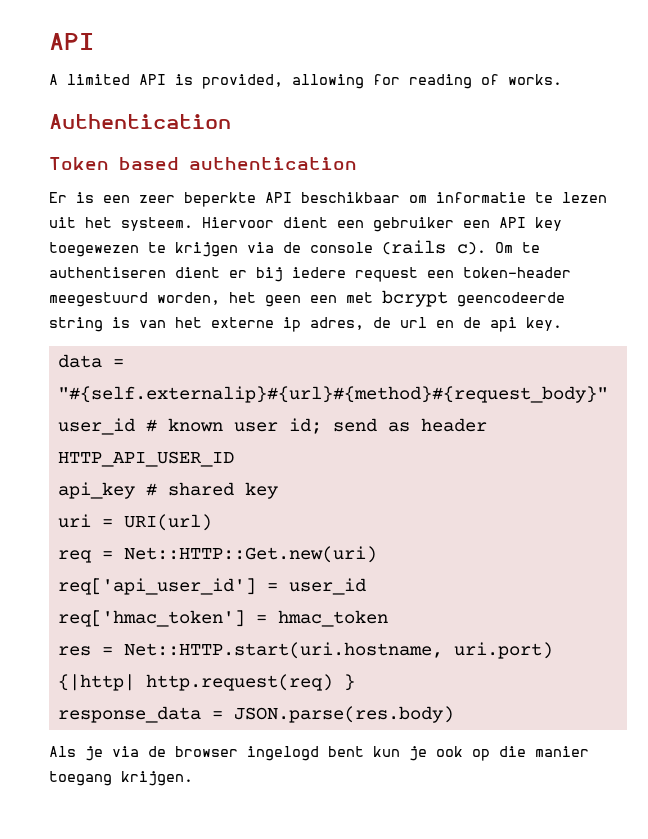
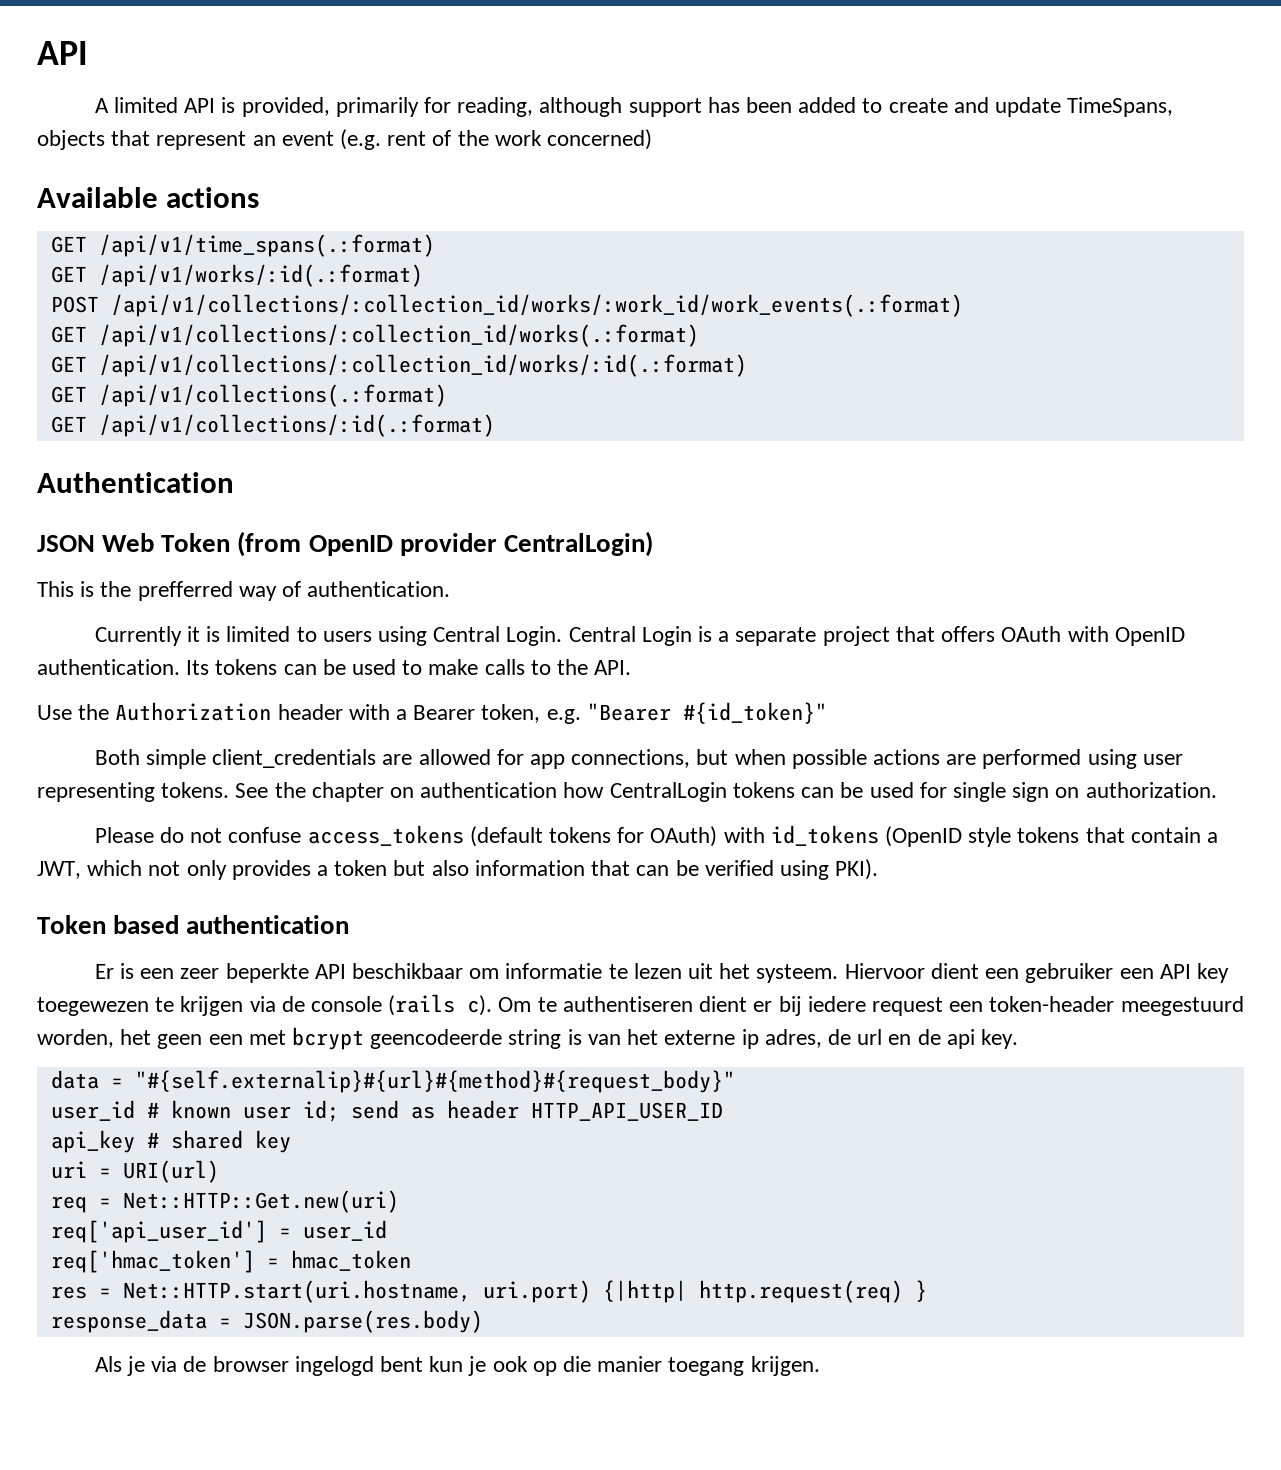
[292,74,562,89] [49,114,231,129] allowing for reading of works. // Authentication -> [335,97,1174,117] [37,129,653,150] [37,187,260,208] [50,234,435,257] [50,264,423,287] [50,294,963,317] [50,324,699,347] [50,354,747,377] [50,384,447,407] [50,414,495,437] [37,472,234,493] [37,531,653,557] [37,581,451,601] [94,626,1185,646] [37,659,632,675] [37,702,827,724] [94,749,1183,769] [37,782,1217,802] [94,825,1219,847] [37,859,879,880] primarily for reading, although support has been added to create and update TimeSpans, objects that represent an event (e.g. rent of the work concerned) // Available actions // GET /api/v1/time_spans(.:format) // GET /api/v1/works/:id(.:format) // POST /api/v1/collections/:collection_id/works/:work_id/work_events(.:format) // GET /api/v1/collections/:collection_id/works(.:format) // GET /api/v1/collections/:collection_id/works/:id(.:format) // GET /api/v1/collections(.:format) // GET /api/v1/collections/:id(.:format) // Authentication // JSON Web Token (from OpenID provider CentralLogin) // This is the prefferred way of authentication. // Currently it is limited to users using Central Login. Central Login is a separate project that offers OAuth with OpenID authentication. Its tokens can be used to make calls to the API. // Use the Authorization header with a Bearer token, e.g. "Bearer #{id_token}" // Both simple client_credentials are allowed for app connections, but when possible actions are performed using user representing tokens. See the chapter on authentication how CentralLogin tokens can be used for single sign on authorization. // Please do not confuse access_tokens (default tokens for OAuth) with id_tokens (OpenID style tokens that contain a JWT, which not only provides a token but also information that can be verified using PKI).

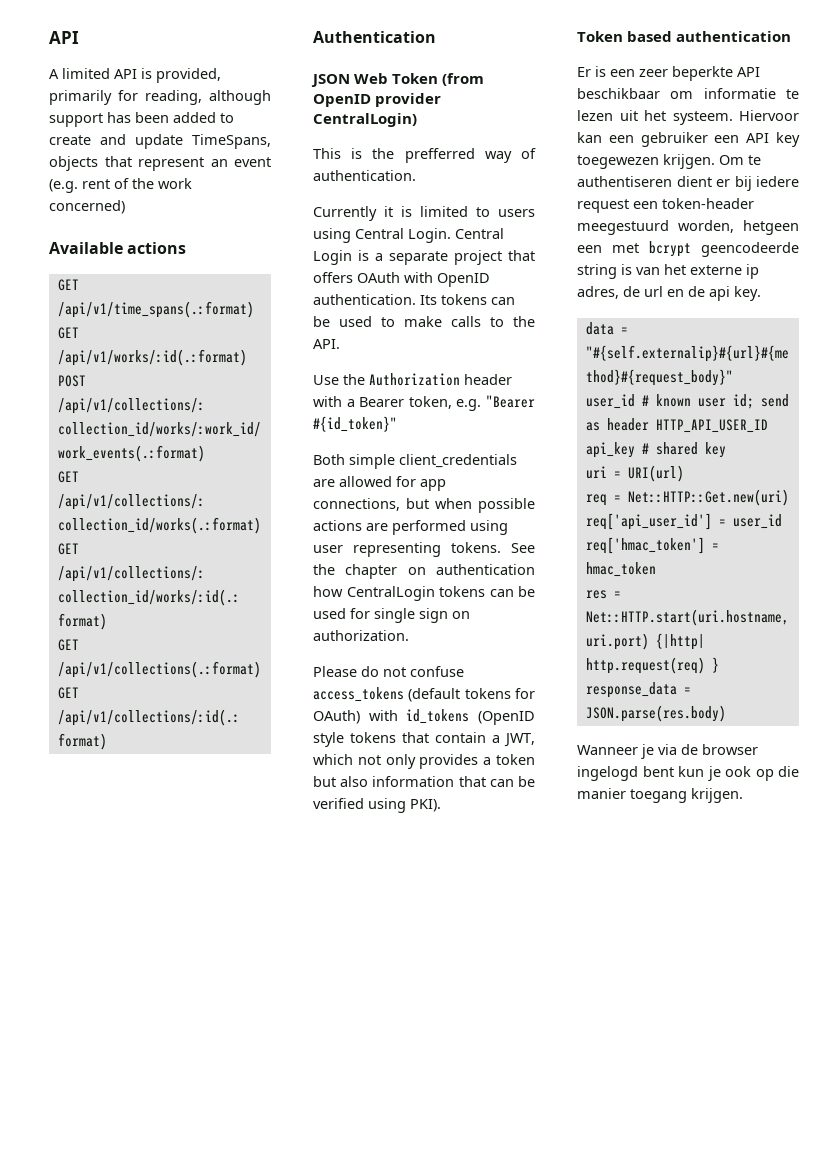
[930,963,979,979] dient -> [577,132,602,143] kan
[155,994,493,1016] te krijgen via de console (rails c). -> [663,154,715,169] krijgen.
[120,1029,203,1049] het geen -> [743,220,799,235] hetgeen
[94,1356,122,1372] Als -> [577,745,638,755] Wanneer

